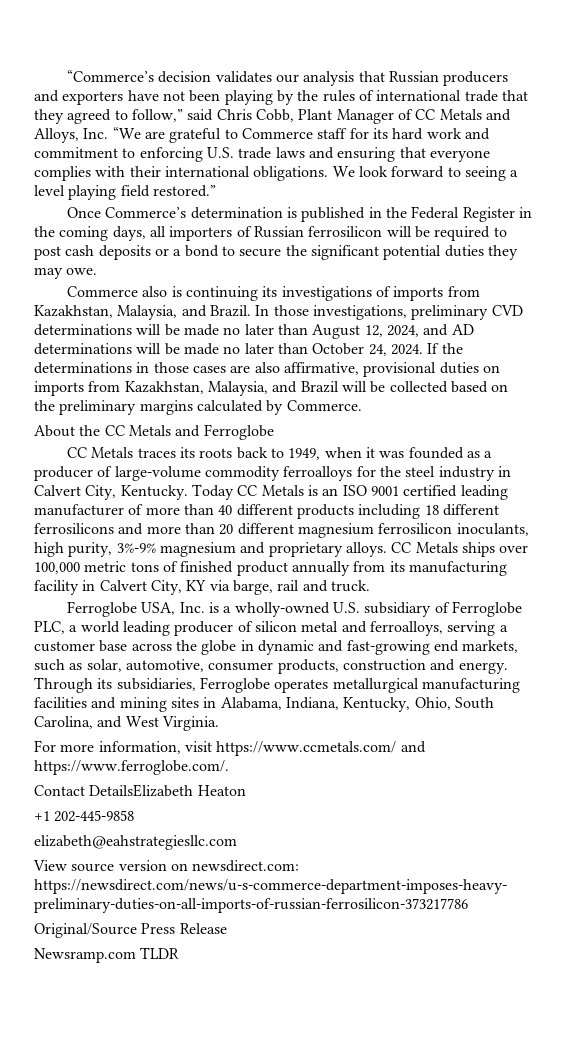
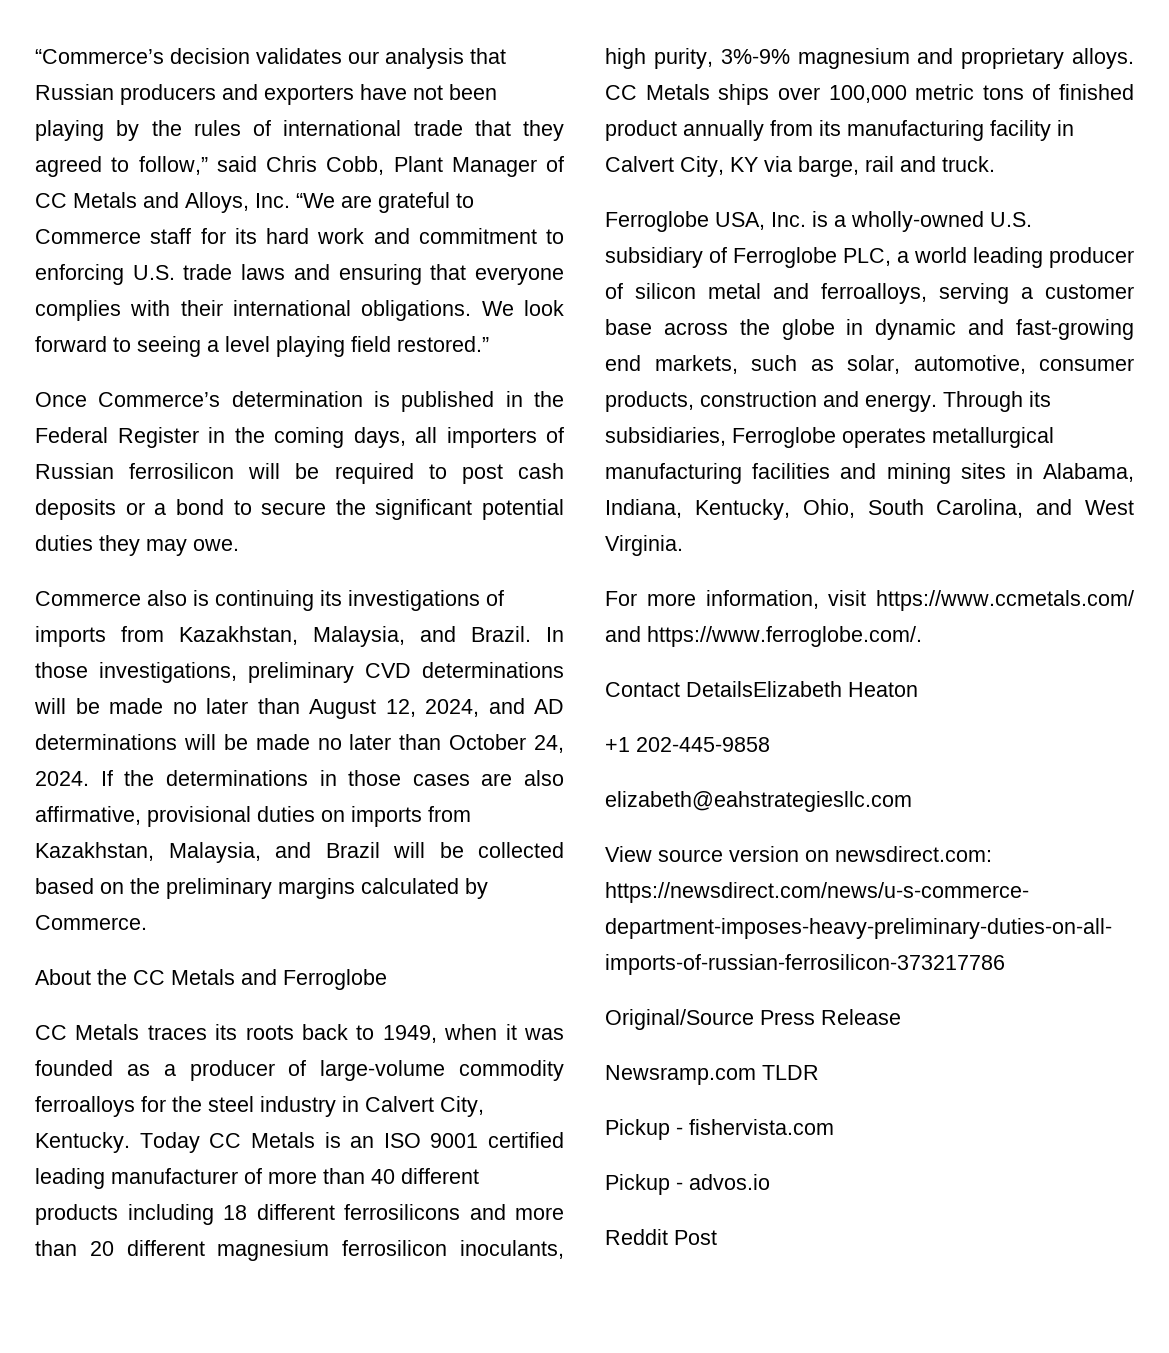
(180, 953) none -> [605,1119,834,1140] [605,1174,770,1195] [605,1229,717,1245] // Pickup - fishervista.com // Pickup - advos.io // Reddit Post

